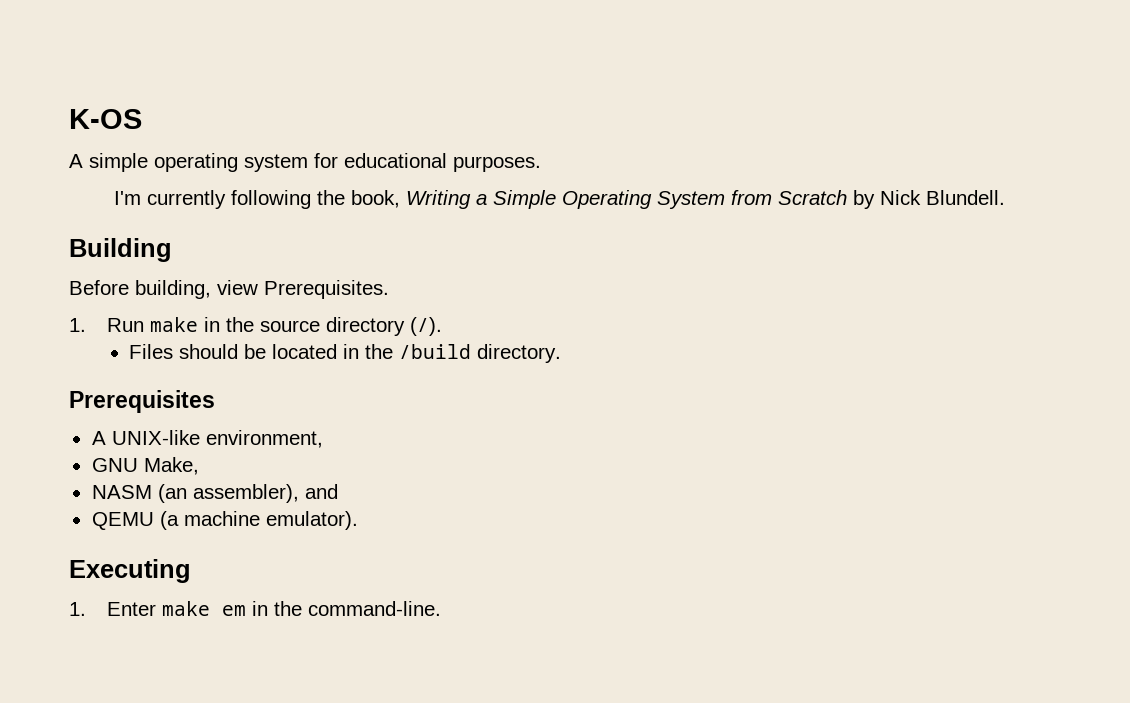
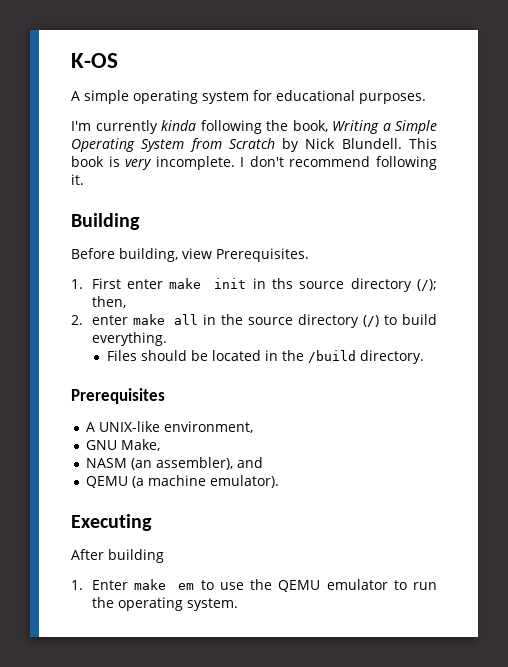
(226, 199) none -> [161,120,196,131] kinda
(1005, 197) none -> [409,138,437,149] [71,156,437,170] [71,174,84,185] This book is very incomplete. I don't recommend following it.
[106,317,442,336] Run make in the source directory (/). -> [91,278,437,292] [91,296,126,308] [71,314,438,328] [91,332,167,346] First enter make init in ths source directory (/); then, // 2. enter make all in the source directory (/) to build everything.
(191, 571) none -> [71,549,164,563] // After building
[251,601,441,616] in the command-line. -> [200,579,437,592] [91,597,238,611] to use the QEMU emulator to run the operating system.

